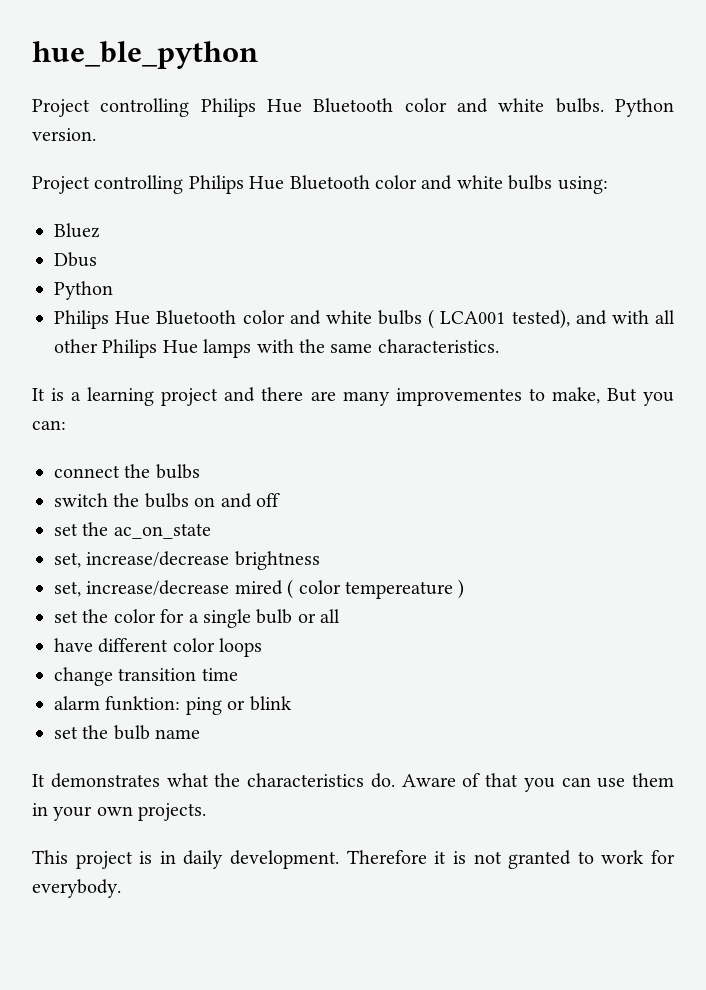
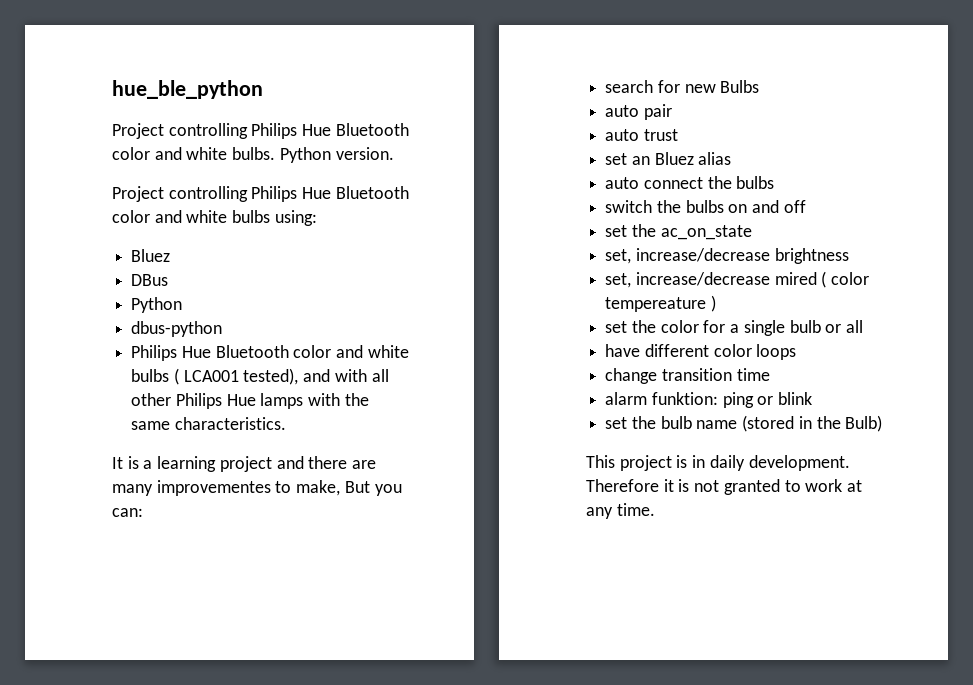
[54,252,97,267] [54,281,113,300] Dbus // Python -> [131,274,169,286] [131,297,183,313] [131,321,223,337] DBus // Python // dbus-python
(66, 425) none -> [605,80,760,93] [605,104,672,120] [605,129,678,141] [605,152,732,165] [605,177,640,189] search for new Bulbs // auto pair // auto trust // set an Bluez alias // auto
[32,773,674,792] [32,803,207,821] // It demonstrates what the characteristics do. Aware of that you can use them in your own projects. -> [742,415,883,432] (stored in the Bulb)
[650,850,675,864] [32,879,121,898] for everybody. -> [847,480,863,492] [586,503,655,519] at any time.

